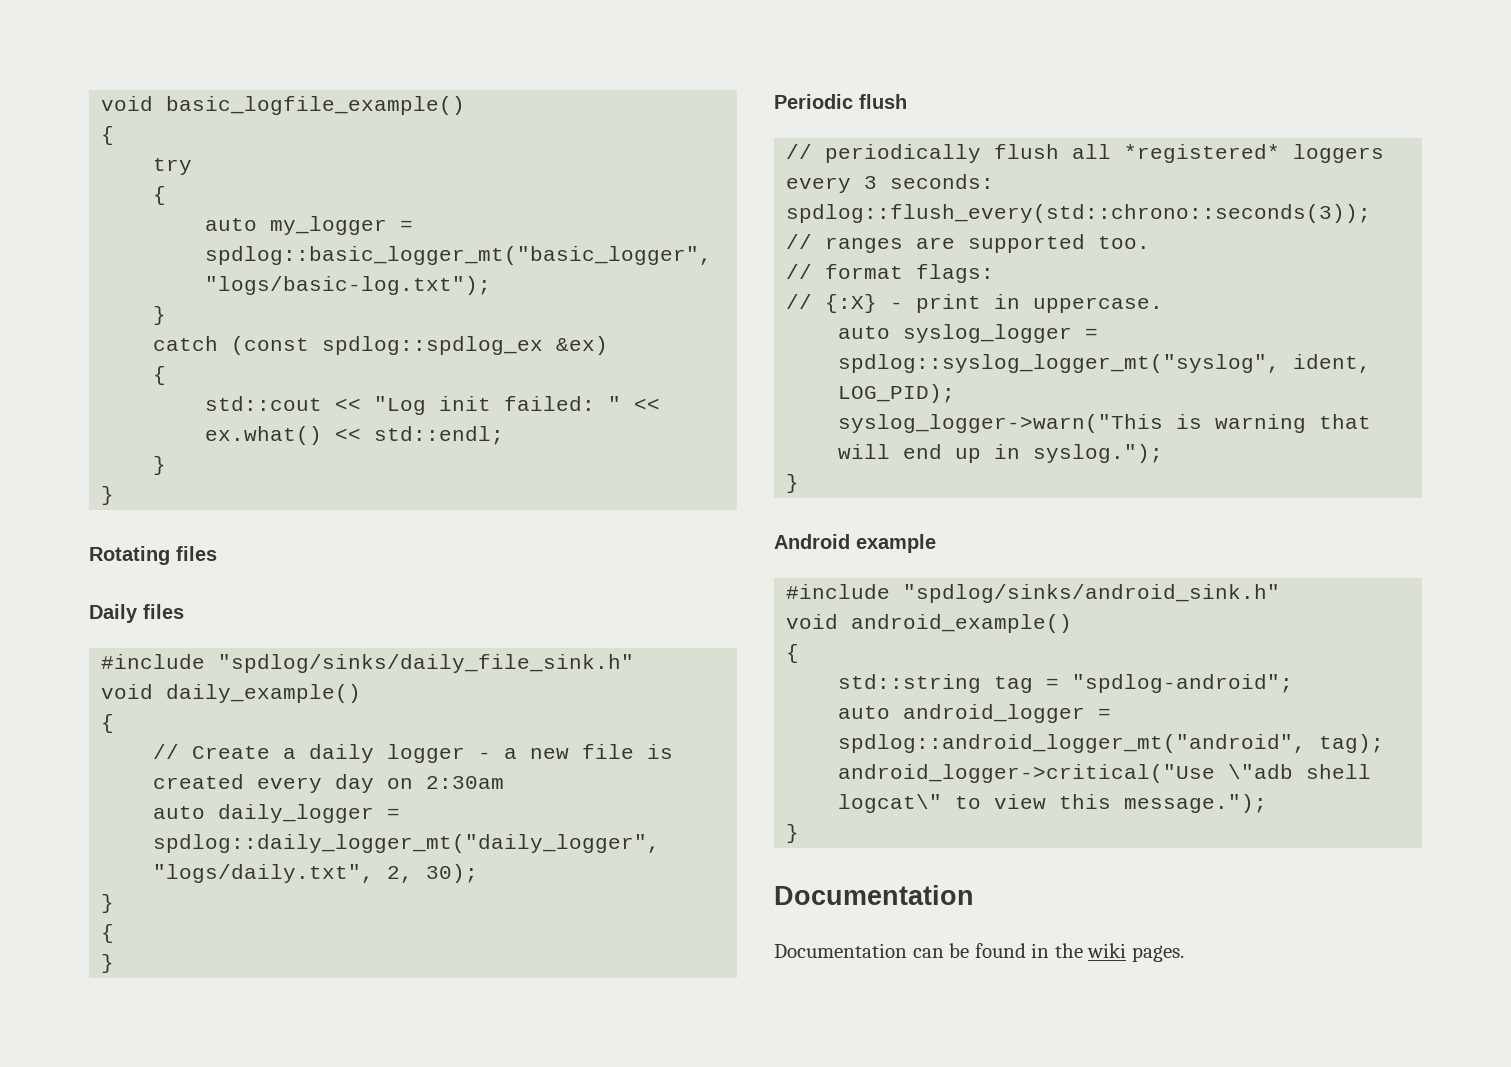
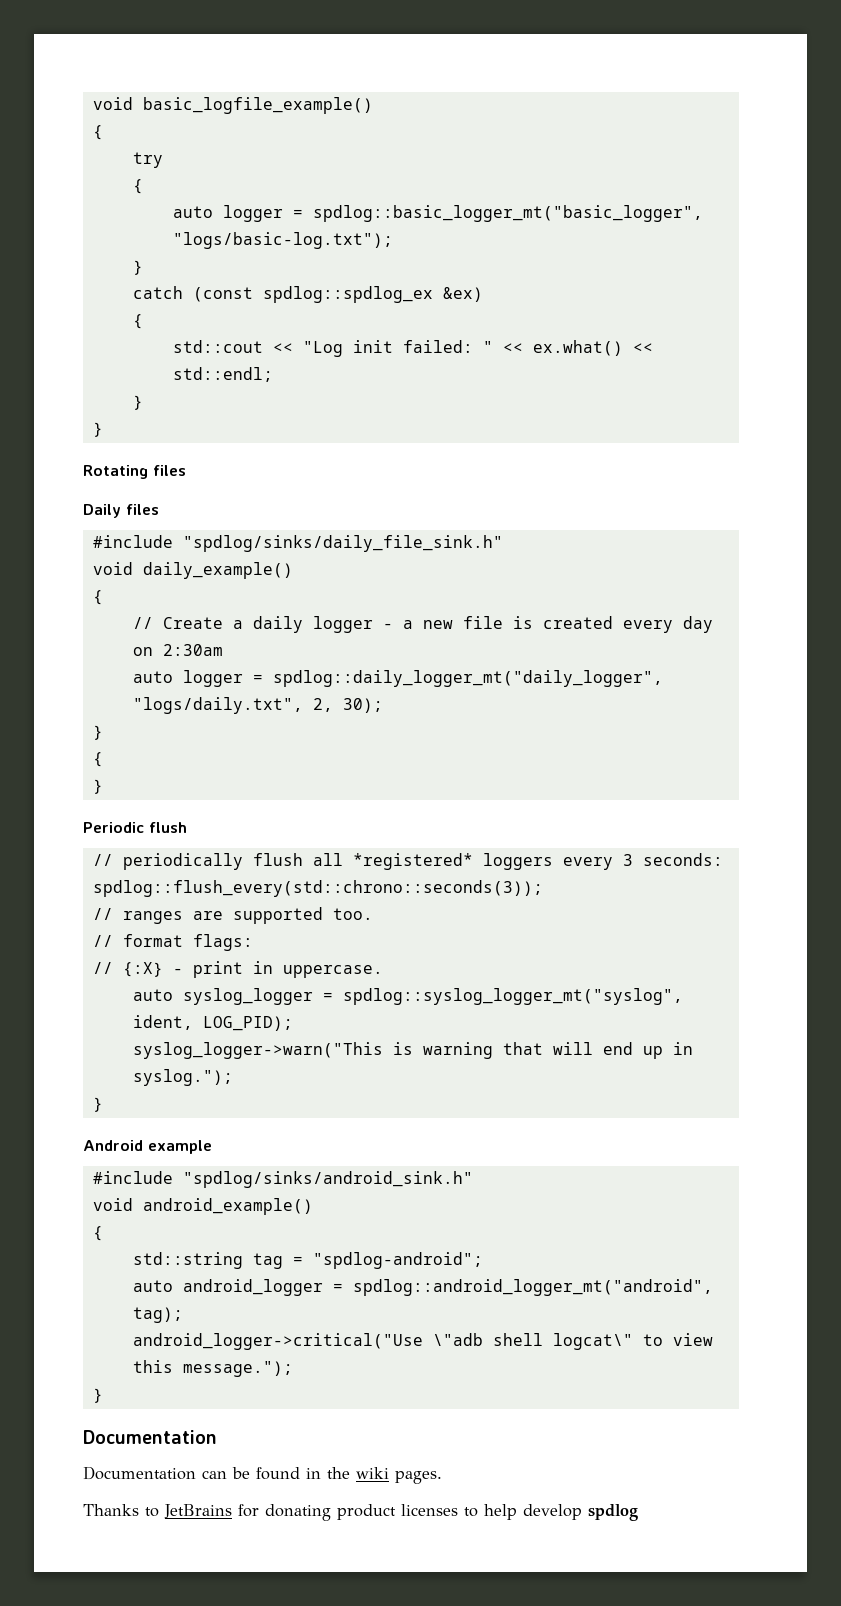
[270,216,388,235] my_logger -> [222,205,283,222] logger
[218,804,375,823] daily_logger -> [182,670,243,687] logger
(1184, 953) none -> [83,1504,638,1521] // Thanks to JetBrains for donating product licenses to help develop spdlog

